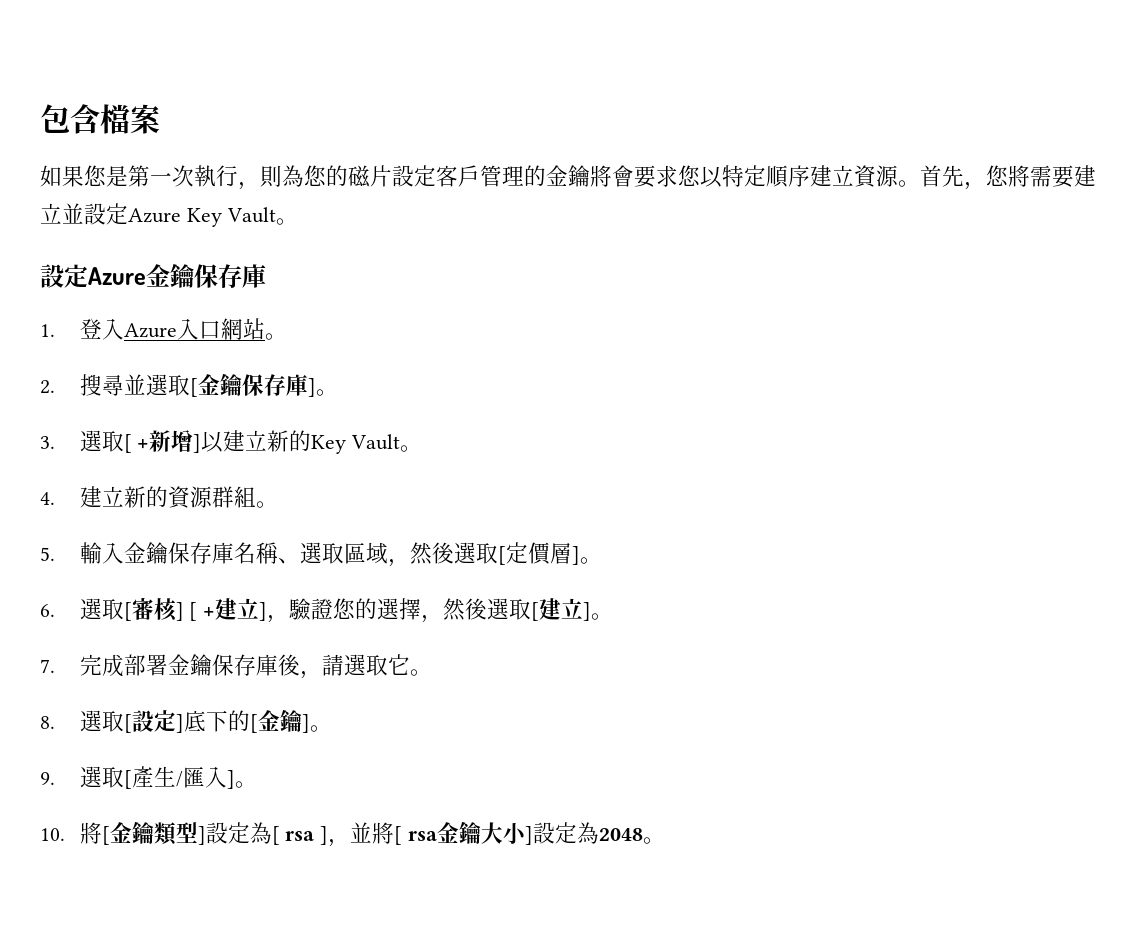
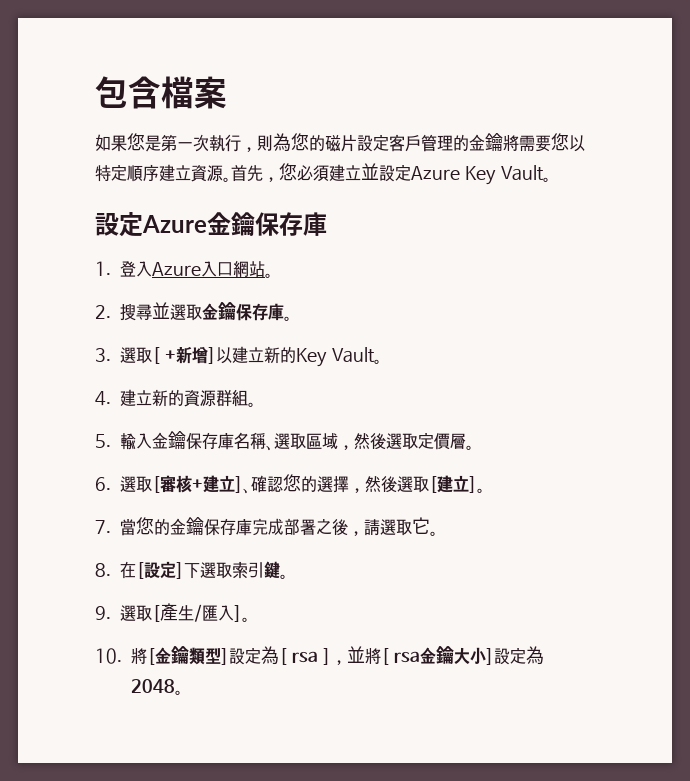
[612,165,678,188] 會要求 -> [519,135,551,152] 需要
[1008,165,1074,188] 將需要 -> [297,165,329,182] 必須
[189,373,316,397] [金鑰保存庫] -> [202,302,284,321] 金鑰保存庫
[497,542,580,565] [定價層] -> [418,433,466,450] 定價層
[175,602,198,621] ] [ -> (192, 484) none
[267,598,334,623] ，驗證 -> [243,475,283,494] 、確認
[79,654,278,677] 完成部署金鑰保存庫 -> [120,517,332,536] 當您的金鑰保存庫完成部署之
[79,710,124,732] 選取 -> [120,561,136,579] 在
[183,709,310,733] 底下的[金鑰] -> [184,561,280,579] 下選取索引鍵

